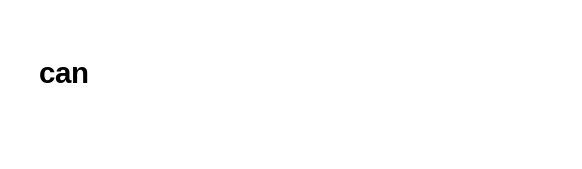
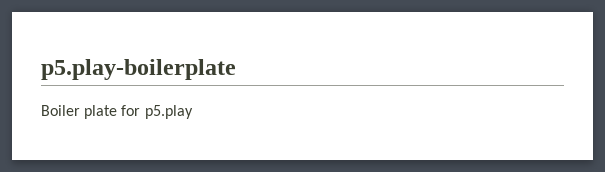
[39,67,89,83] can -> [41,59,236,80] [41,105,193,119] p5.play-boilerplate // Boiler plate for p5.play

